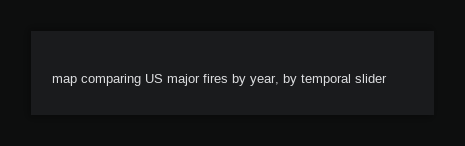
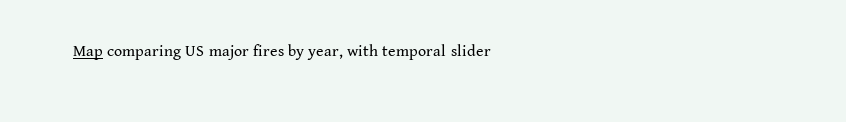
[52,76,77,86] map -> [73,46,103,60] Map
[283,74,297,86] by -> [347,44,379,56] with

